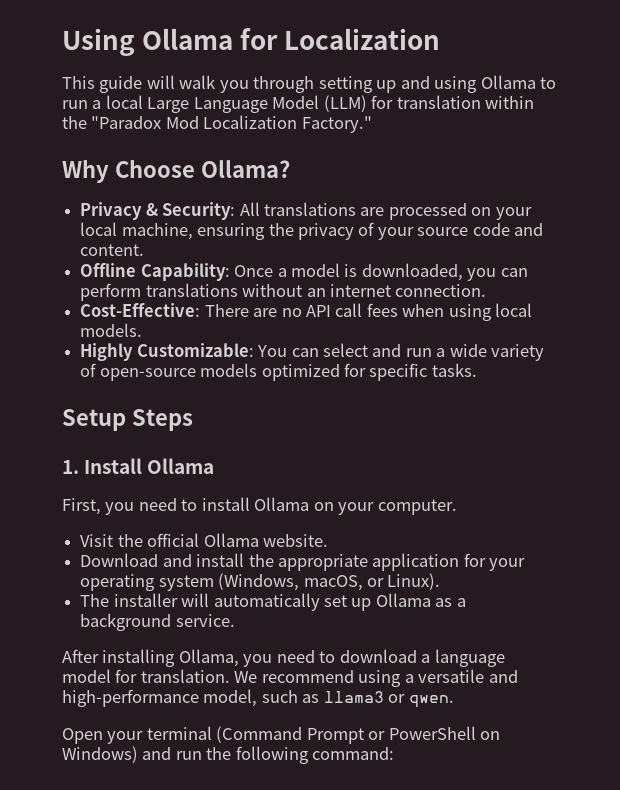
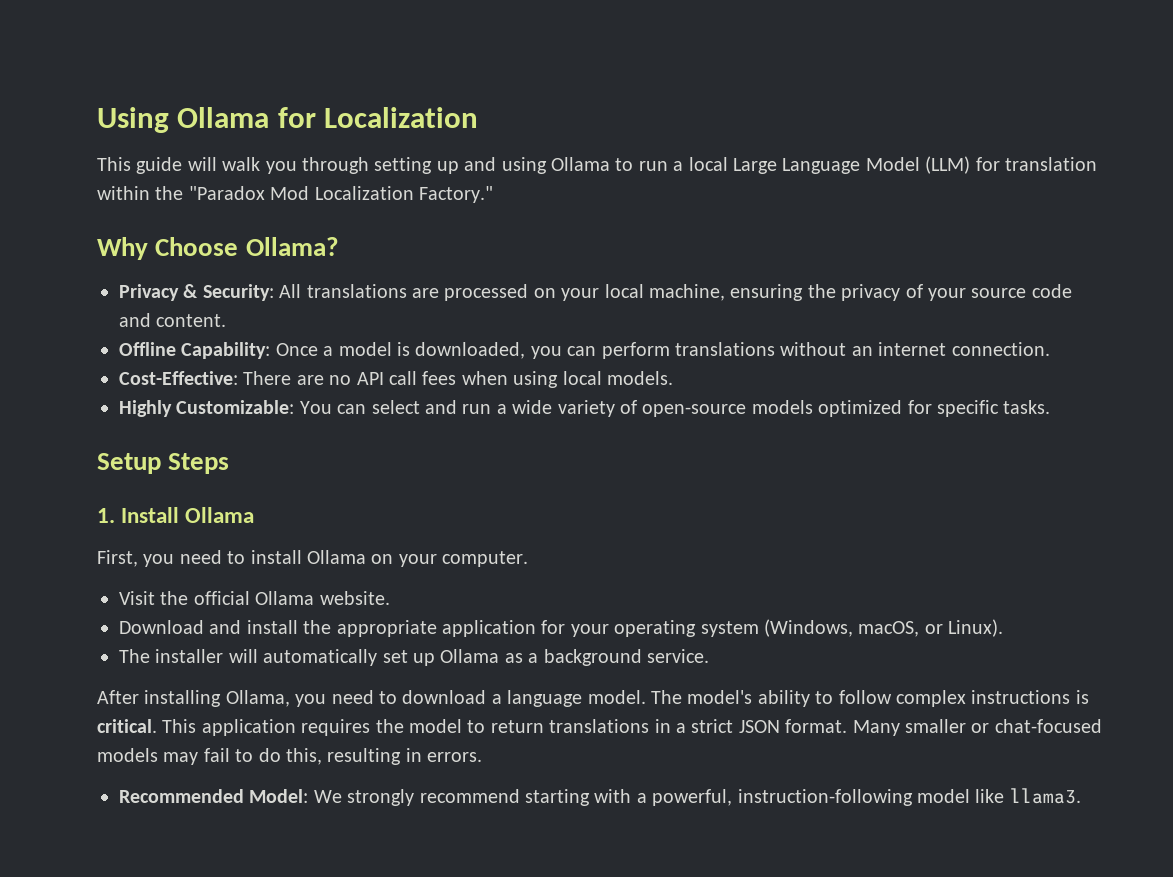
[62,669,518,687] [62,689,454,708] [62,726,501,744] [62,746,395,764] model for translation. We recommend using a versatile and high-performance model, such as llama3 or qwen. // Open your terminal (Command Prompt or PowerShell on Windows) and run the following command: -> [587,690,1089,707] [97,719,1102,736] [97,748,483,765] [119,788,1081,806] model. The model's ability to follow complex instructions is critical. This application requires the model to return translations in a strict JSON format. Many smaller or chat-focused models may fail to do this, resulting in errors. // Recommended Model: We strongly recommend starting with a powerful, instruction-following model like llama3.

